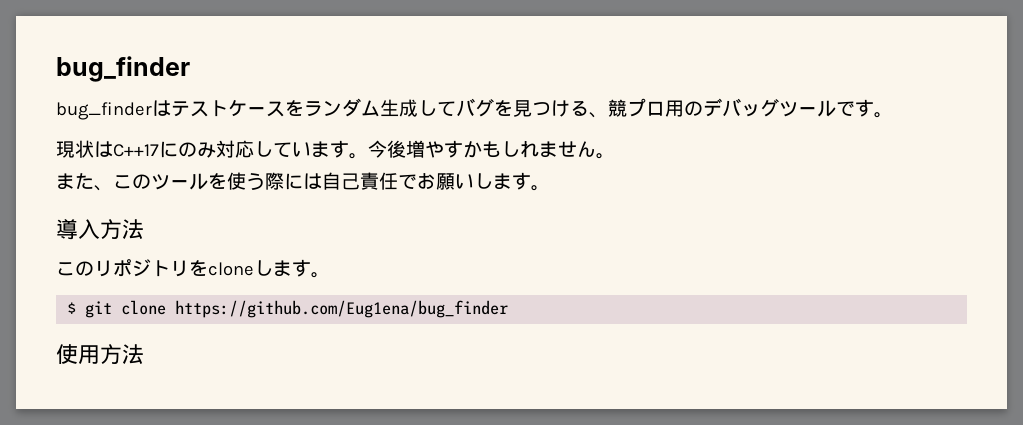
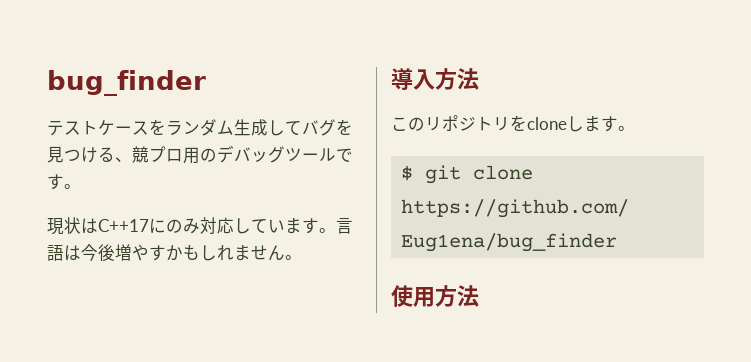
[56,100,171,120] bug_finderは -> (206, 83) none
(368, 156) none -> [336,218,353,234] [47,245,81,261] 言語は
[56,172,550,191] // また、このツールを使う際には自己責任でお願いします。 -> (302, 257) none

